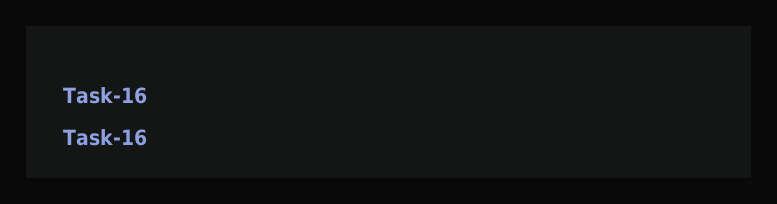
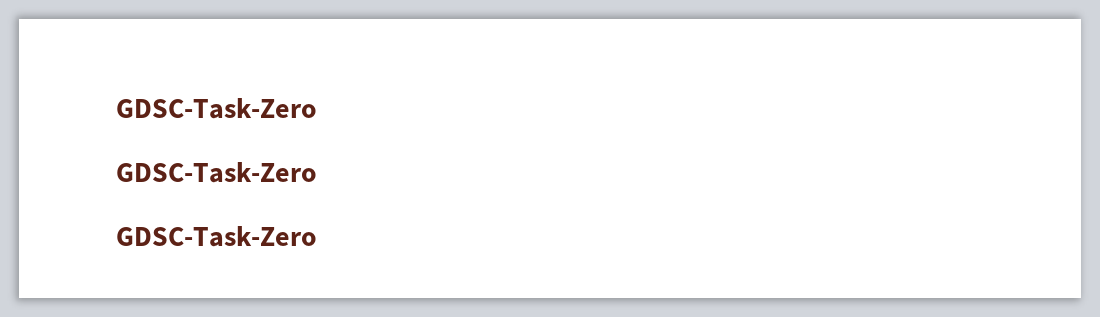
[63,87,147,104] [63,129,147,146] Task-16 // Task-16 -> [116,98,317,119] [116,162,317,183] [116,226,317,247] GDSC-Task-Zero // GDSC-Task-Zero // GDSC-Task-Zero

